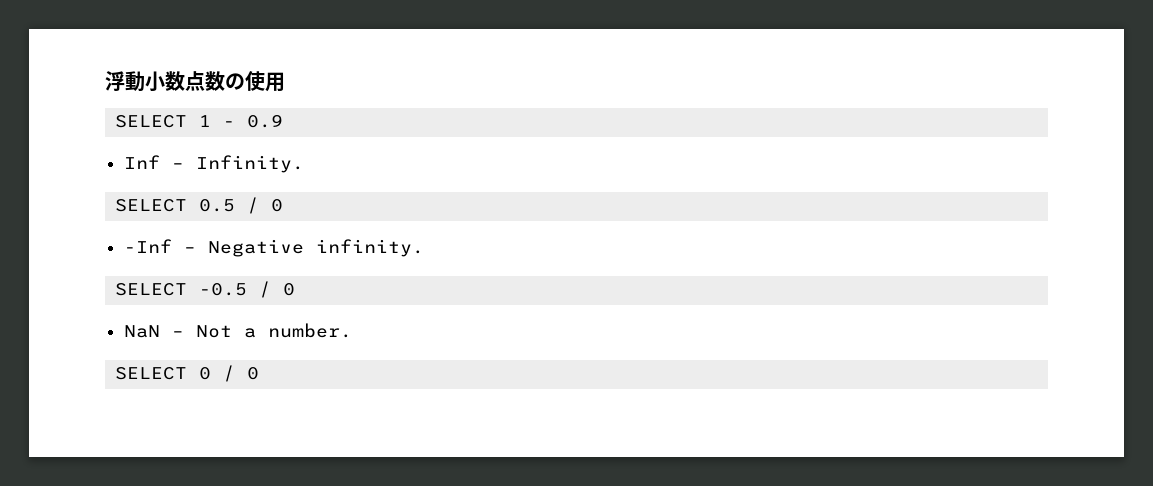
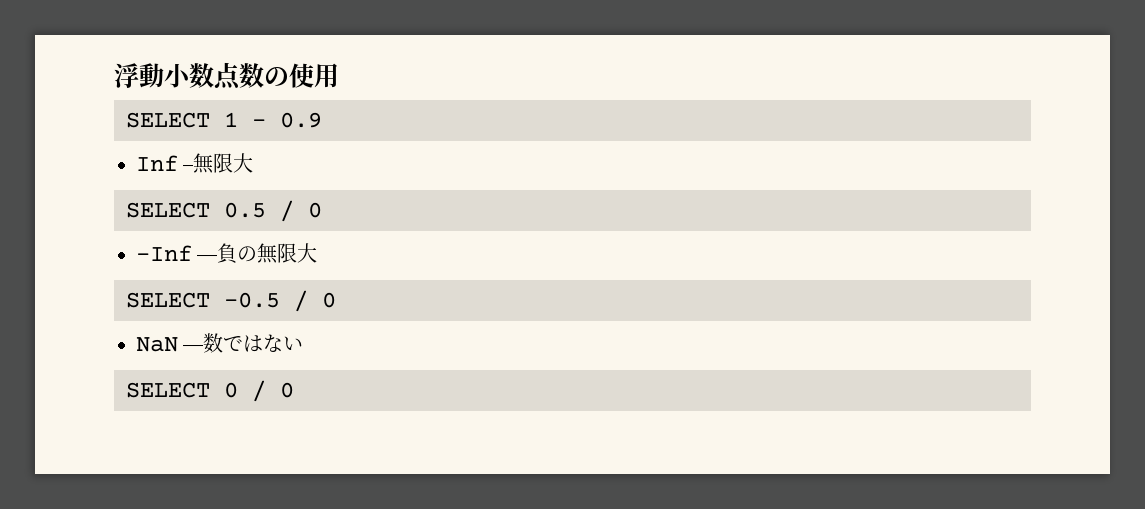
[195,155,304,173] Infinity. -> [193,153,254,174] 無限大
[183,239,424,257] – Negative infinity. -> [197,243,318,264] —負の無限大
[171,323,352,338] – Not a number. -> [183,333,304,353] —数ではない

